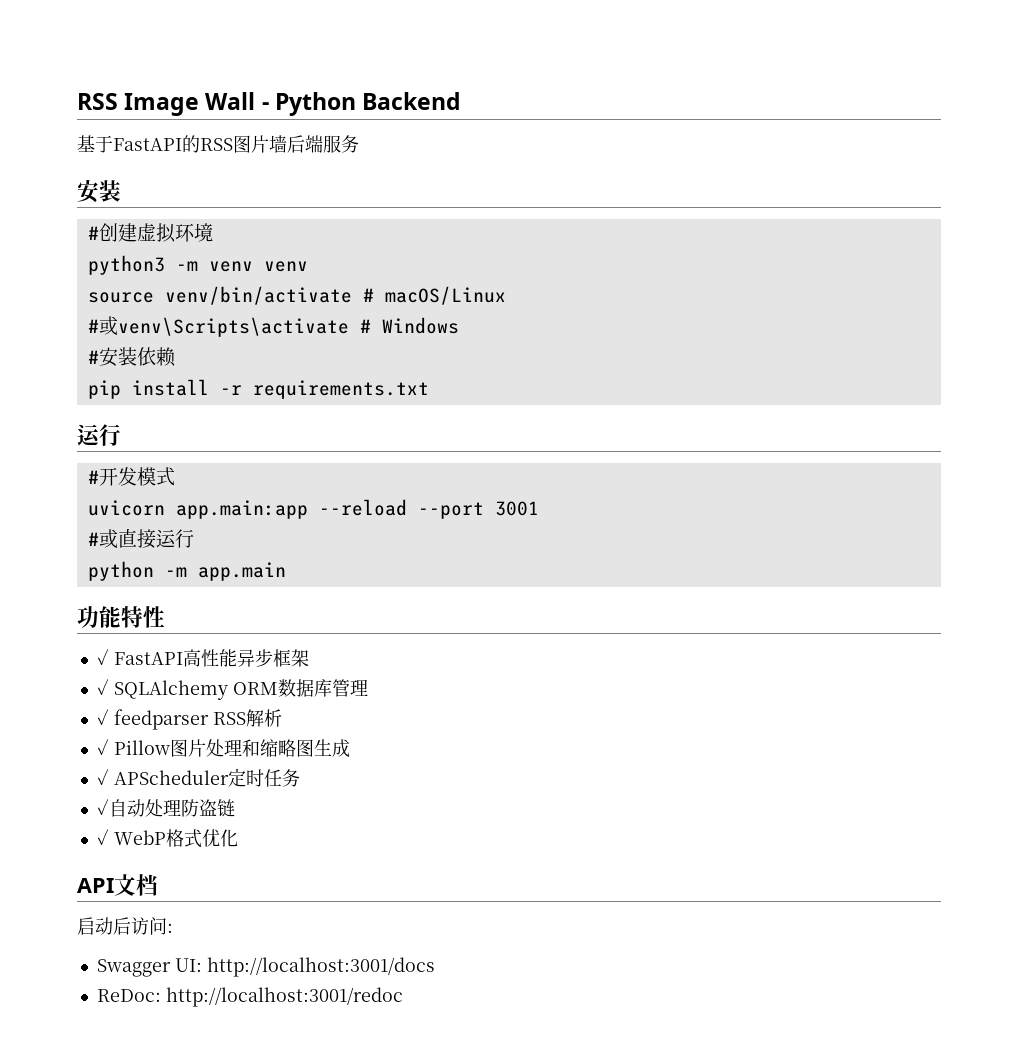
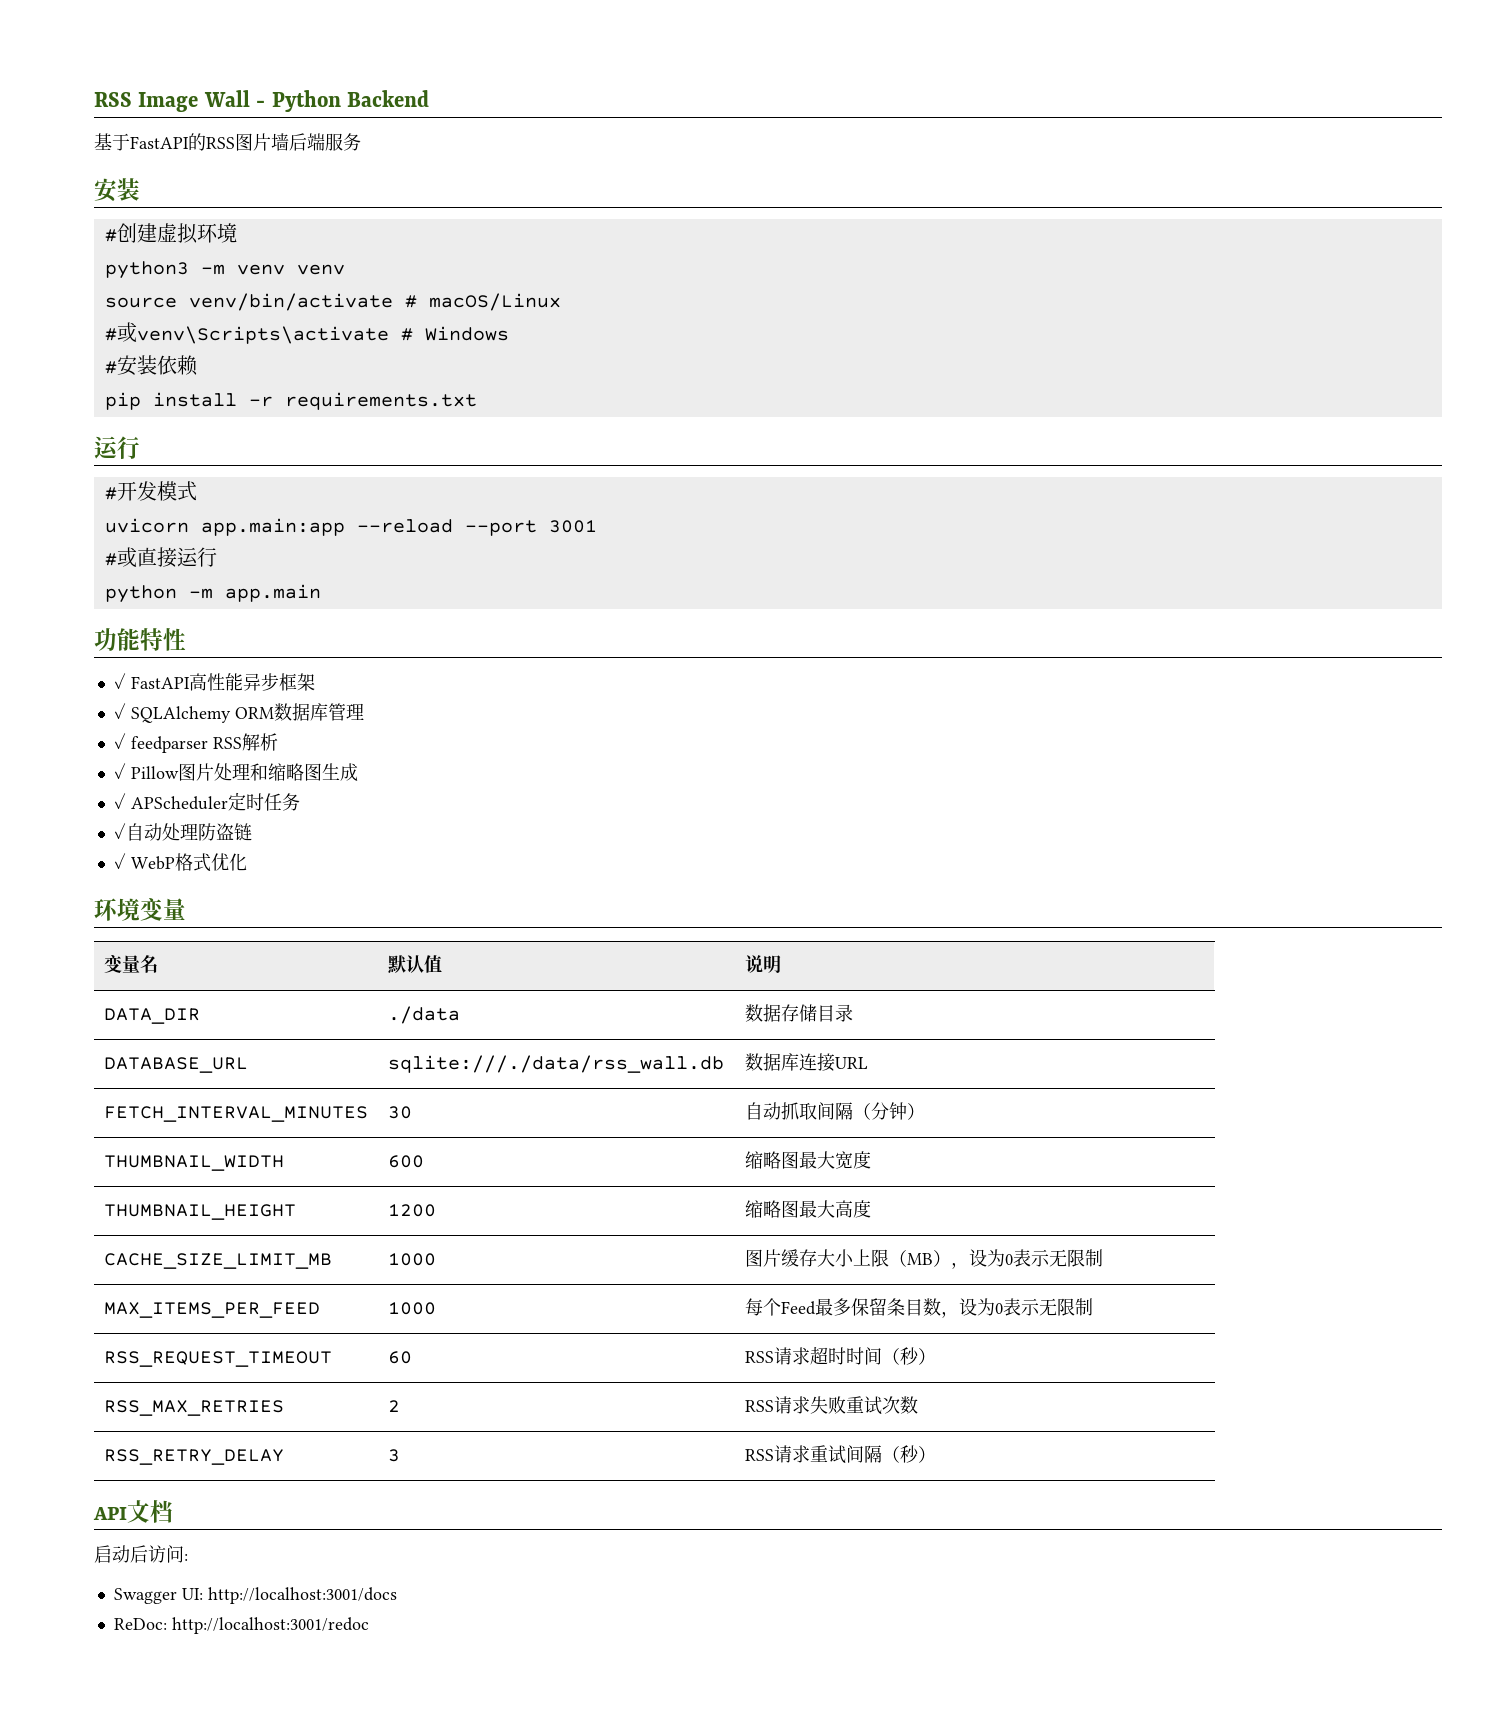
(238, 838) none -> [94,898,186,921] [103,954,158,973] [387,955,442,974] [744,955,781,973] [103,1008,200,1024] [387,1006,460,1024] [744,1004,853,1022] [103,1057,248,1073] [387,1055,724,1073] [744,1053,868,1072] [103,1106,368,1122] [387,1106,412,1119] [744,1102,925,1120] [103,1155,284,1171] [387,1155,424,1168] [744,1151,871,1169] [103,1204,296,1220] [387,1204,436,1217] [744,1200,871,1218] [103,1253,332,1269] [387,1253,436,1266] [744,1249,1103,1269] [103,1302,320,1318] [387,1302,436,1315] [744,1298,1093,1318] [103,1351,332,1367] [387,1351,412,1364] [744,1346,936,1365] [103,1400,284,1416] [387,1400,400,1412] [744,1396,918,1415] [103,1449,284,1465] [387,1449,400,1462] [744,1445,936,1464] // 环境变量 // 变量名 | 默认值 | 说明 // DATA_DIR | ./data | 数据存储目录 // DATABASE_URL | sqlite:///./data/rss_wall.db | 数据库连接URL // FETCH_INTERVAL_MINUTES | 30 | 自动抓取间隔（分钟） // THUMBNAIL_WIDTH | 600 | 缩略图最大宽度 // THUMBNAIL_HEIGHT | 1200 | 缩略图最大高度 // CACHE_SIZE_LIMIT_MB | 1000 | 图片缓存大小上限（MB），设为0表示无限制 // MAX_ITEMS_PER_FEED | 1000 | 每个Feed最多保留条目数，设为0表示无限制 // RSS_REQUEST_TIMEOUT | 60 | RSS请求超时时间（秒） // RSS_MAX_RETRIES | 2 | RSS请求失败重试次数 // RSS_RETRY_DELAY | 3 | RSS请求重试间隔（秒）

